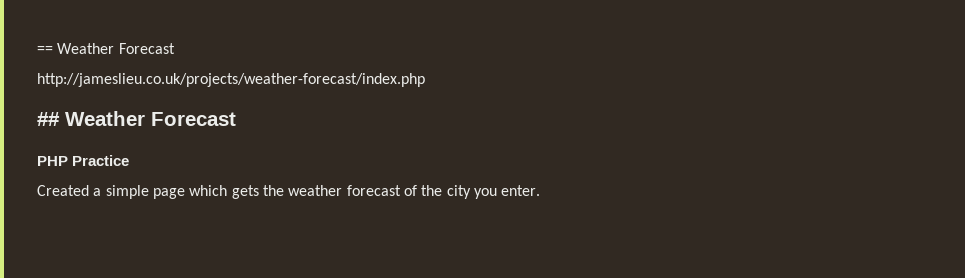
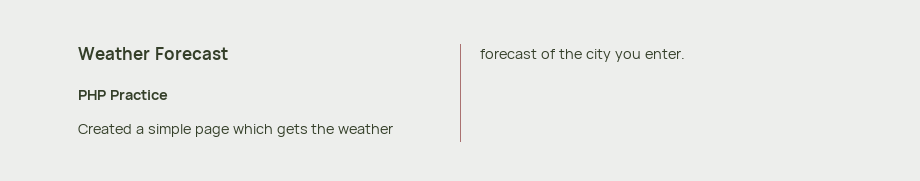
[37,43,175,54] [37,73,425,87] [37,112,60,126] == Weather Forecast // http://jameslieu.co.uk/projects/weather-forecast/index.php // ## -> (78, 53) none

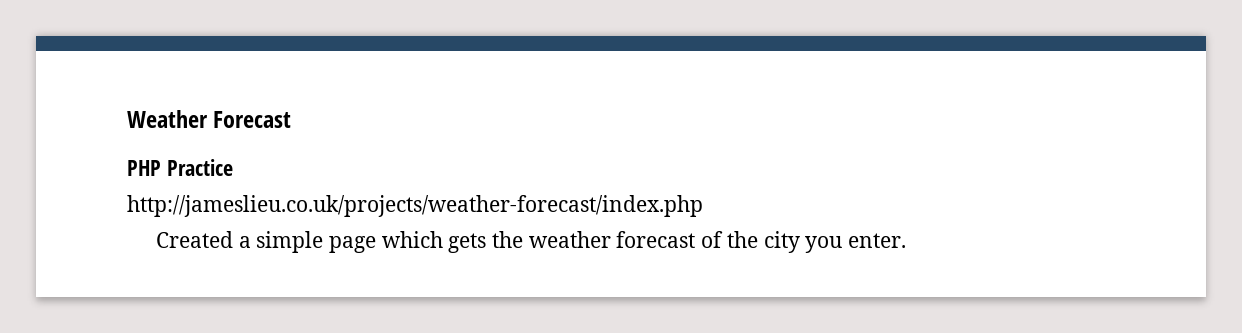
(168, 95) none -> [127,195,703,217] // http://jameslieu.co.uk/projects/weather-forecast/index.php

